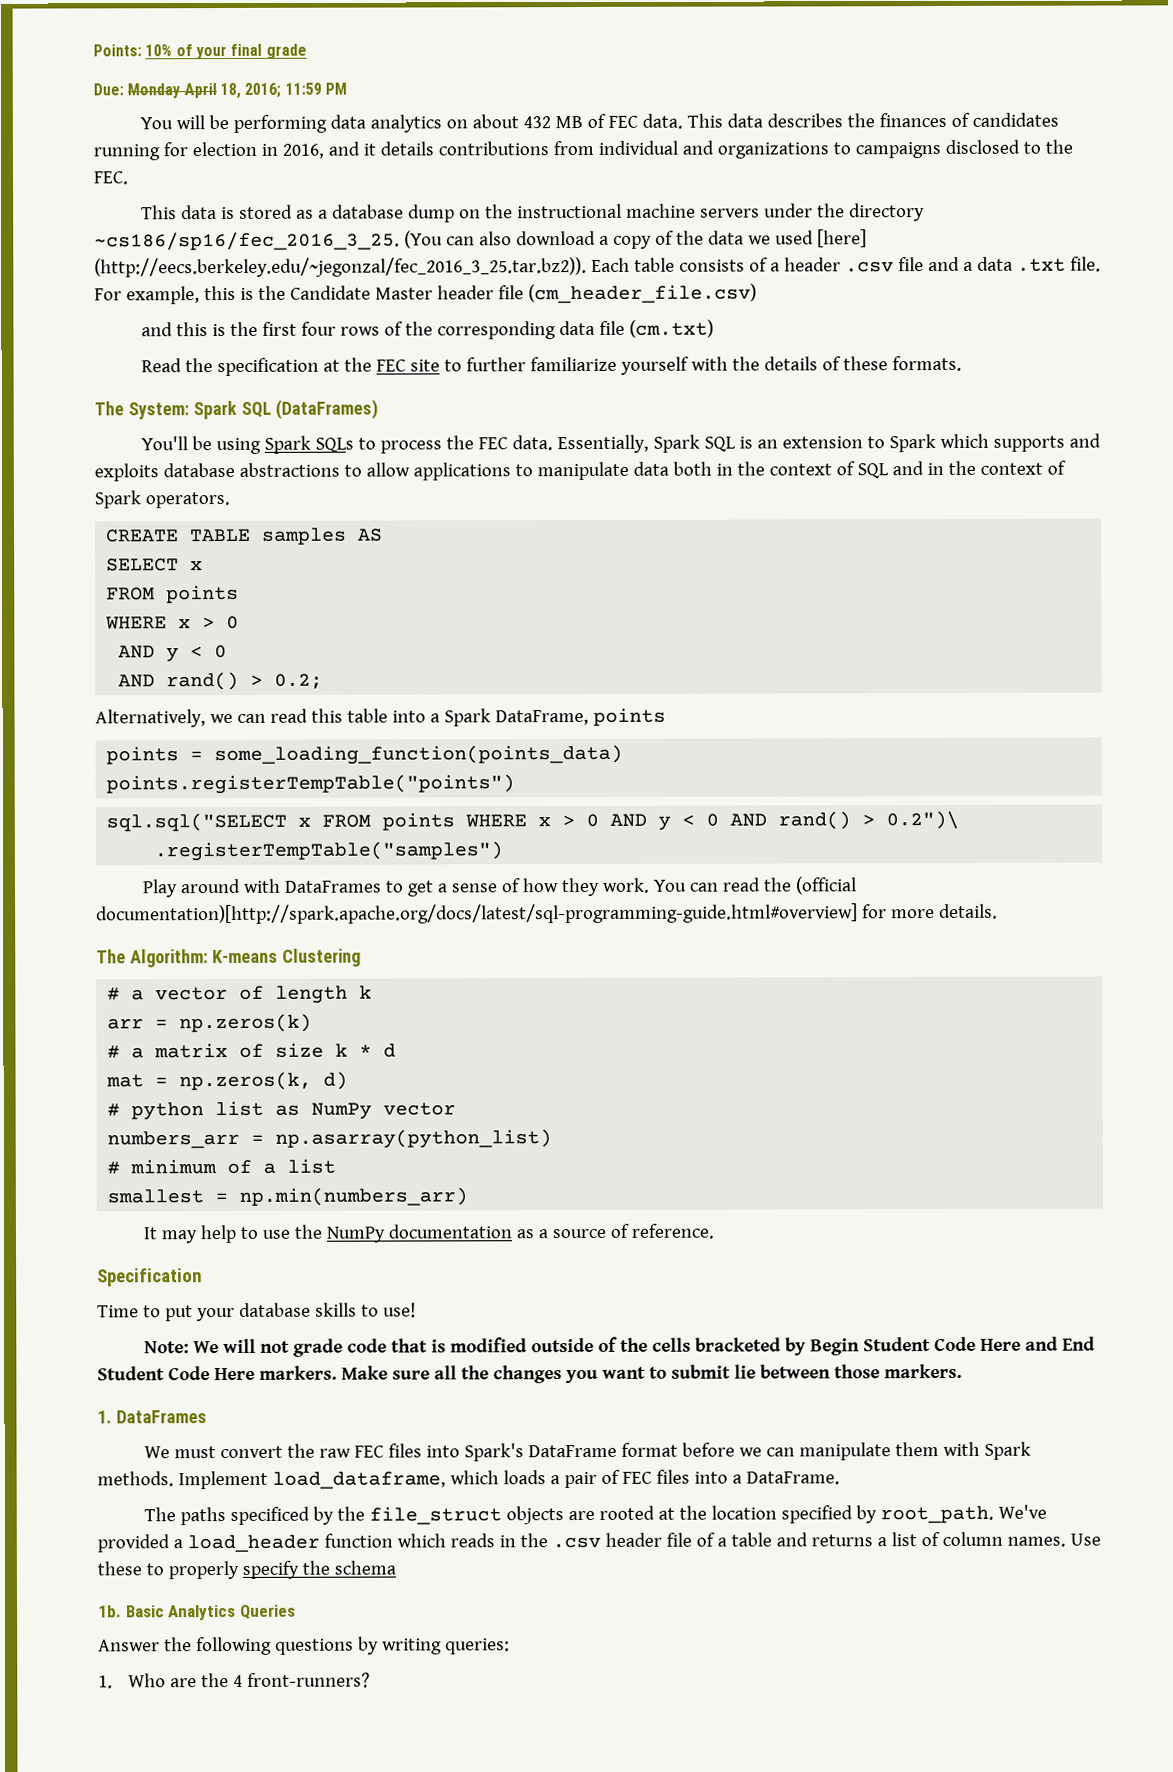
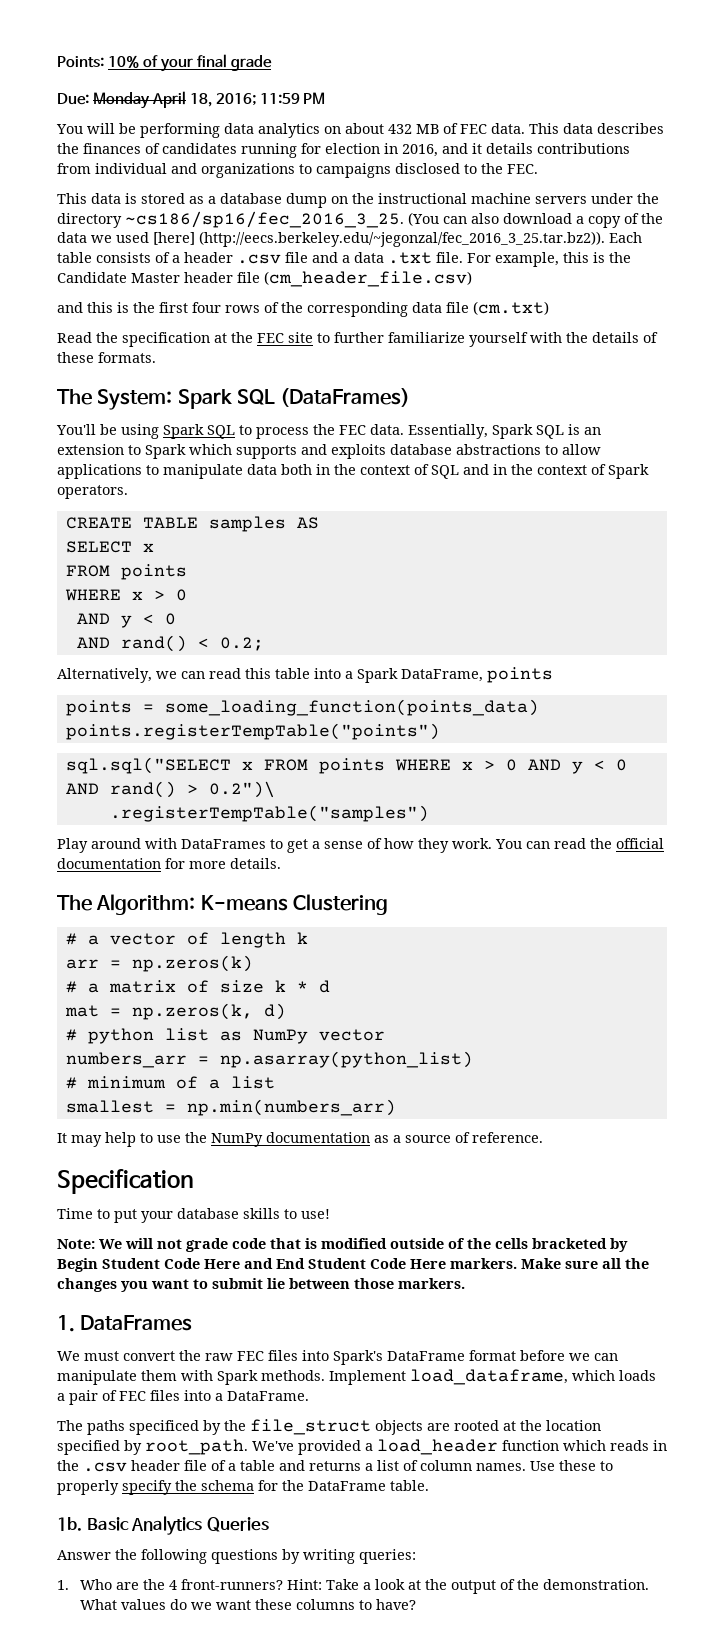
[315,437,355,453] SQLs -> [207,425,235,439] SQL
[250,674,264,686] > -> [197,638,209,648] <
[795,876,858,895] [96,903,858,925] (official documentation)[http://spark.apache.org/docs/latest/sql-programming-guide.html#overview] -> [616,838,664,849] [57,858,161,869] official documentation
(396, 1567) none -> [258,1480,429,1491] for the DataFrame table.
(370, 1680) none -> [287,1579,650,1594] [80,1599,417,1610] Hint: Take a look at the output of the demonstration. What values do we want these columns to have?

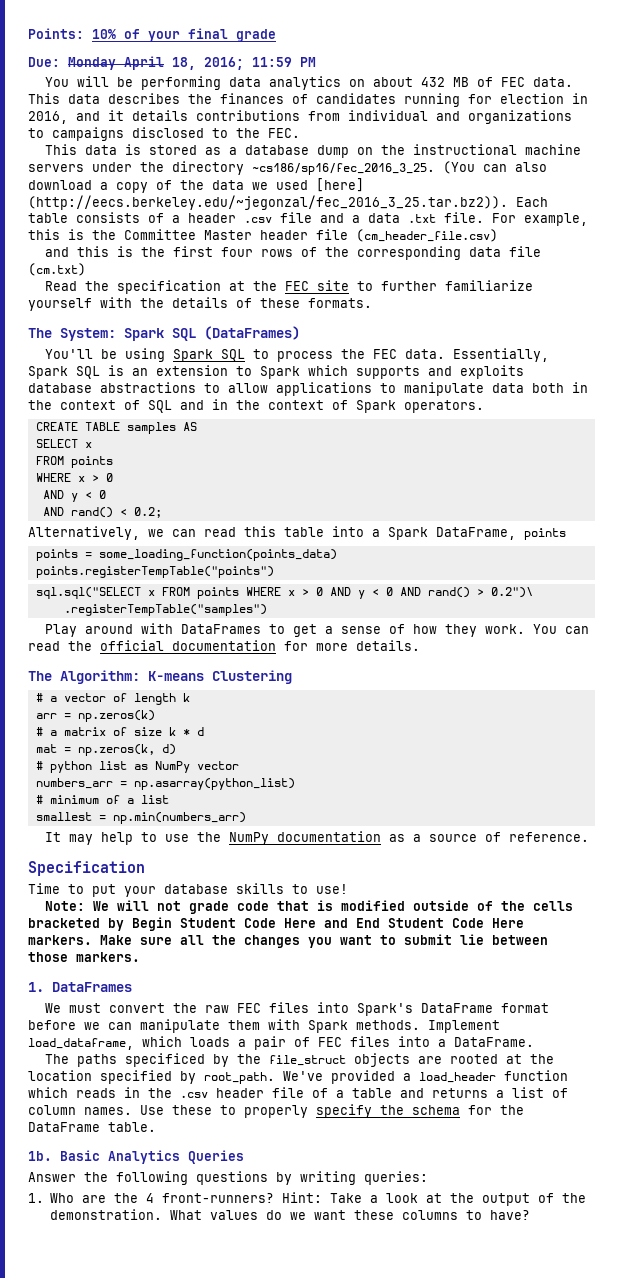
[57,272,127,283] Candidate -> [124,229,196,240] Committee

